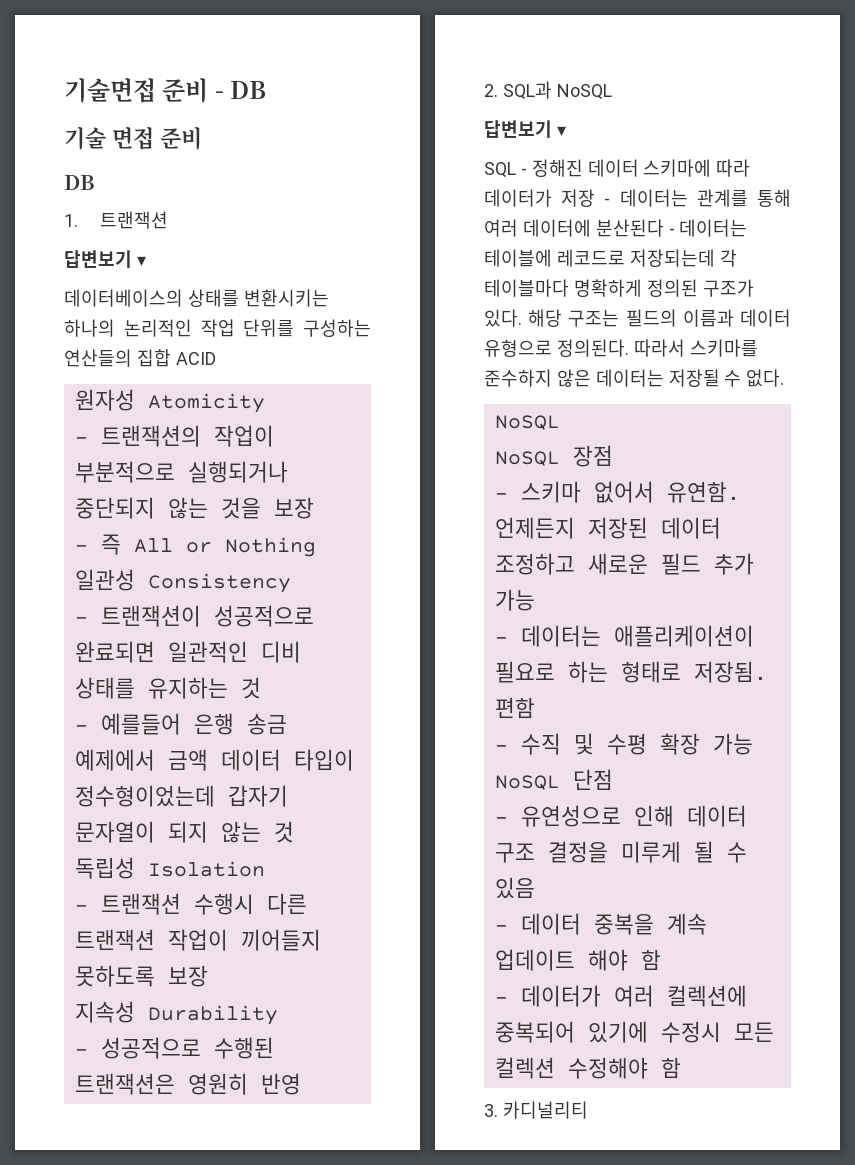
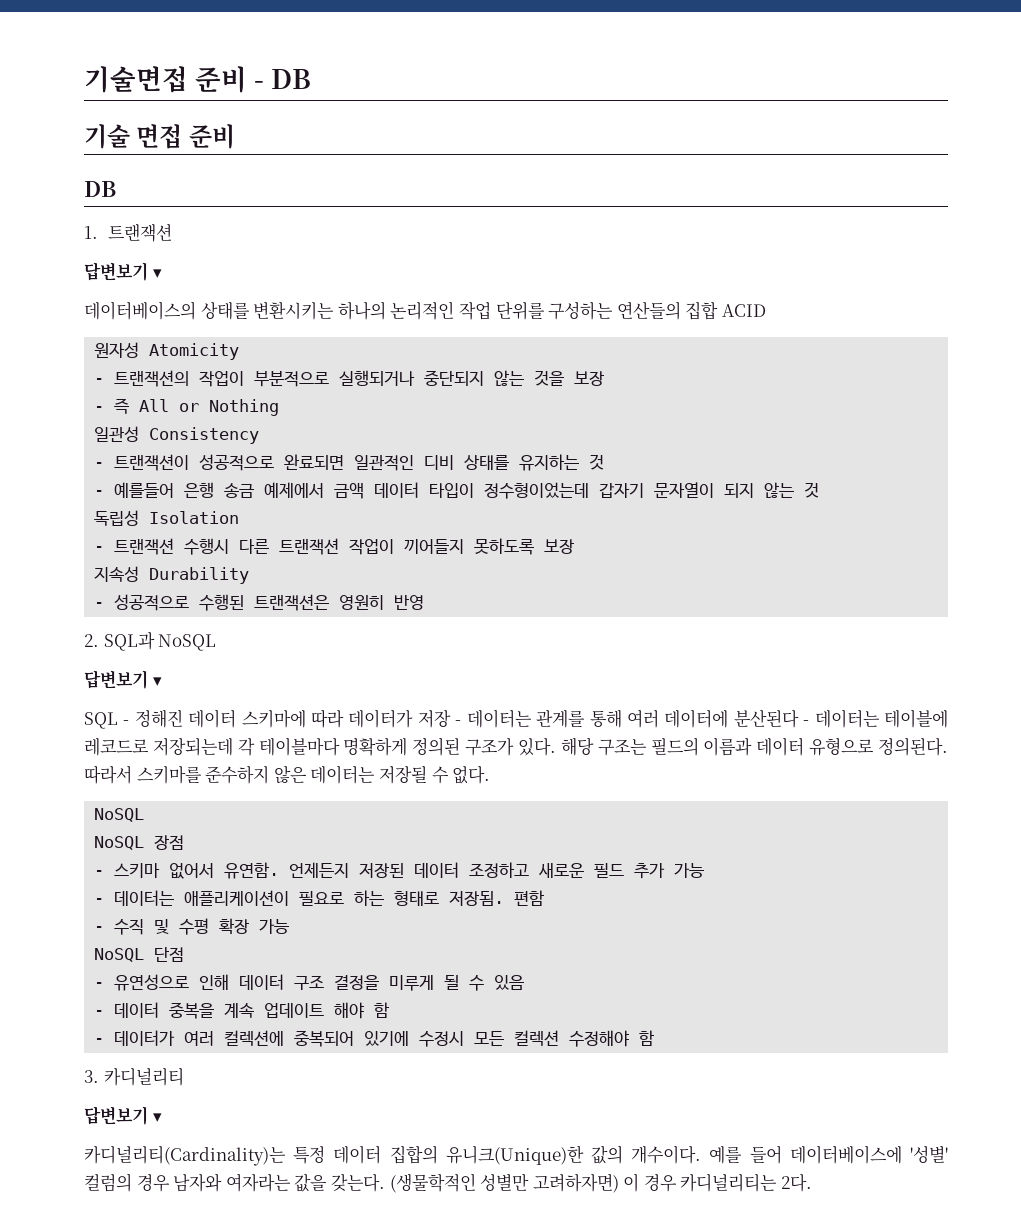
(588, 1110) none -> [84,1106,162,1125] [84,1145,949,1166] [84,1173,813,1193] // 답변보기 ▾ // 카디널리티(Cardinality)는 특정 데이터 집합의 유니크(Unique)한 값의 개수이다. 예를 들어 데이터베이스에 '성별' 컬럼의 경우 남자와 여자라는 값을 갖는다. (생물학적인 성별만 고려하자면) 이 경우 카디널리티는 2다.

